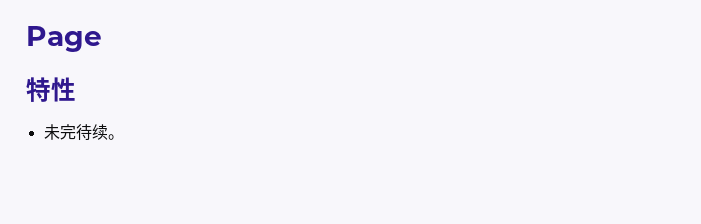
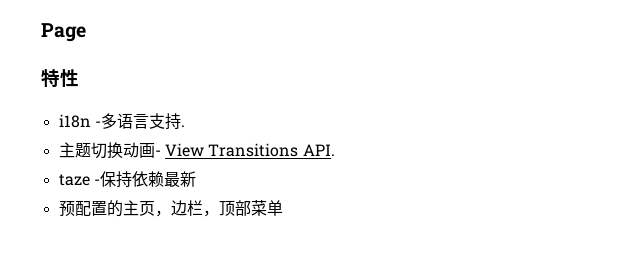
[43,124,124,141] 未完待续。 -> [58,113,185,130] [58,142,335,159] [58,171,196,188] [58,200,283,217] i18n -多语言支持. // 主题切换动画- View Transitions API. // taze -保持依赖最新 // 预配置的主页，边栏，顶部菜单

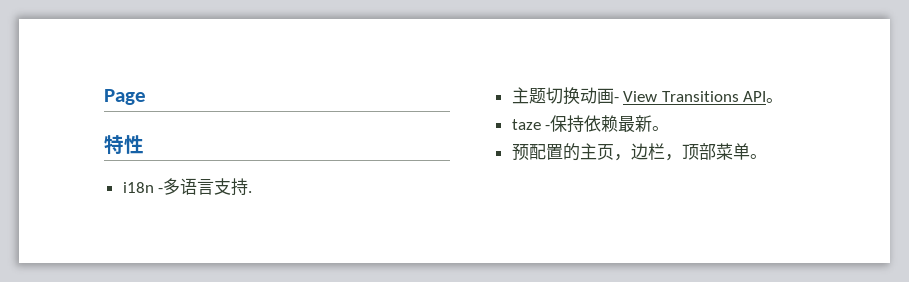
[302,144,335,156] API. -> [743,91,784,103] API。
(196, 179) none -> [652,126,670,131] 。
(283, 208) none -> [749,154,767,159] 。

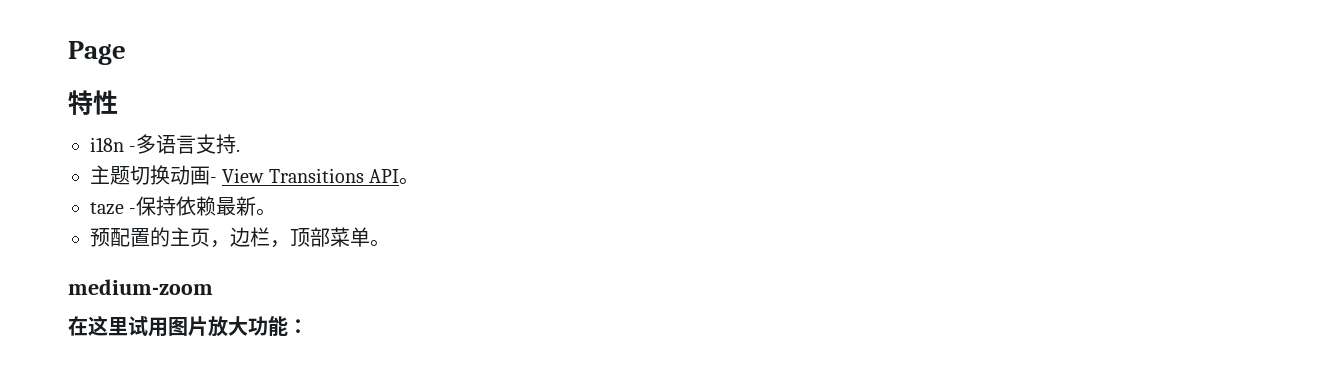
(767, 156) none -> [68,279,213,295] [68,315,308,337] // medium-zoom // 在这里试用图片放大功能：

